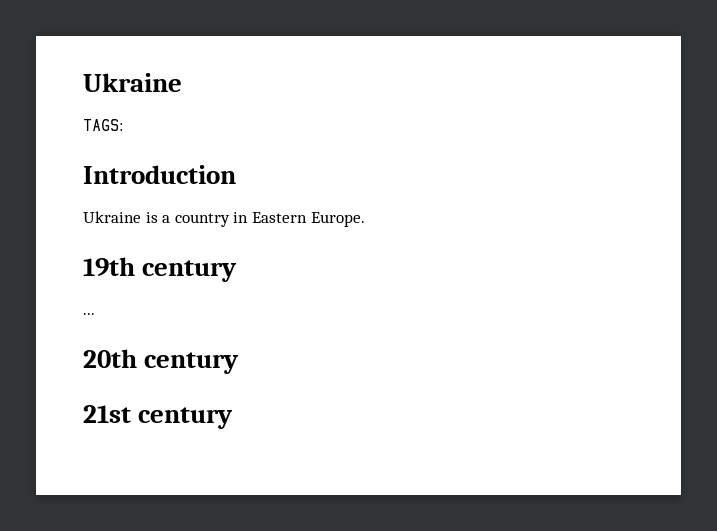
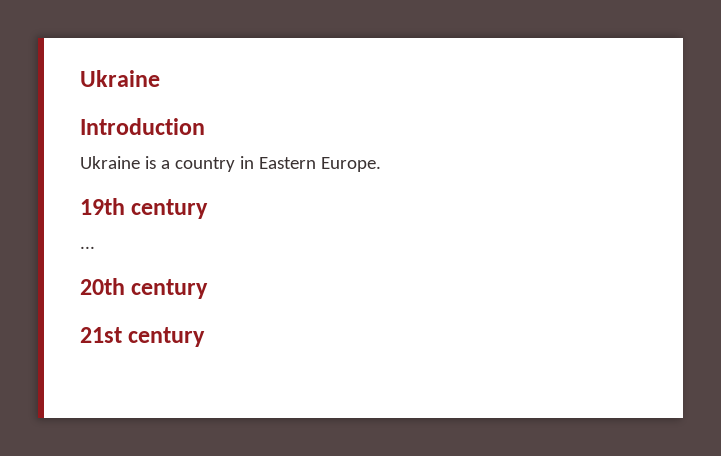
[83,73,182,92] [83,119,123,131] Ukraine // TAGS: -> [80,70,160,87] Ukraine

